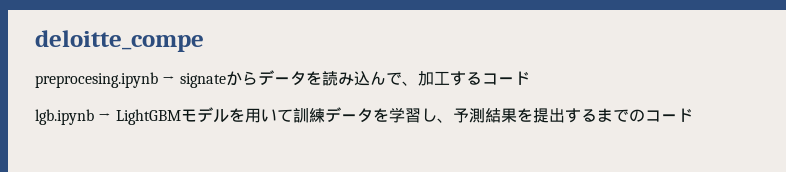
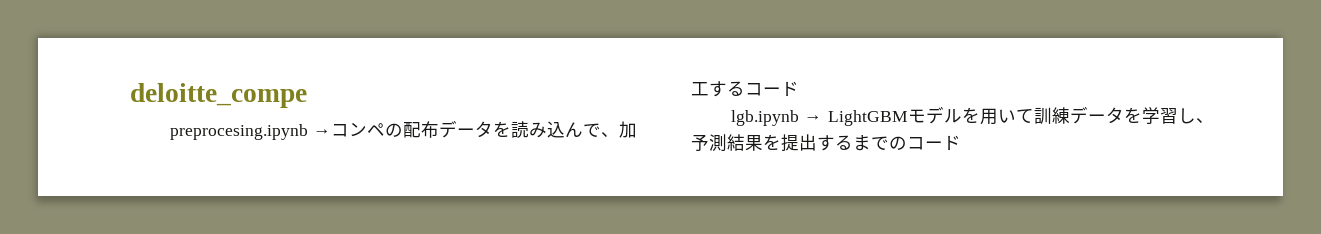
[179,71,258,88] signateから -> [330,121,439,138] コンペの配布

